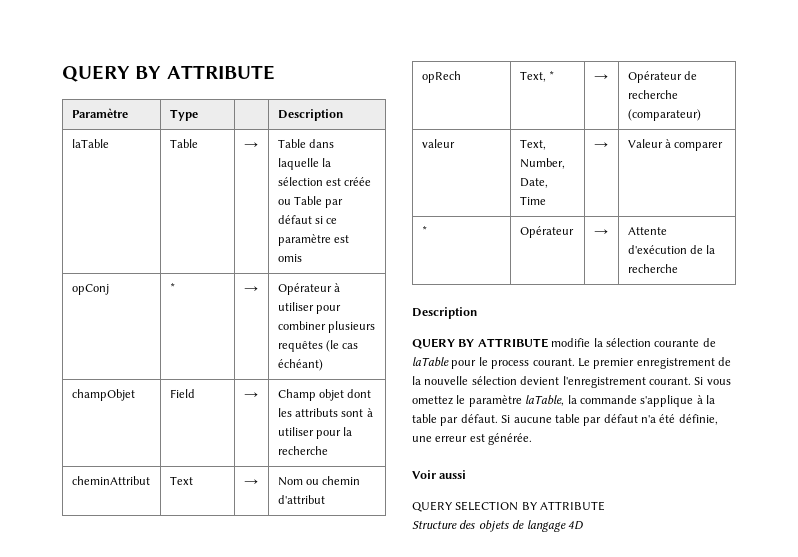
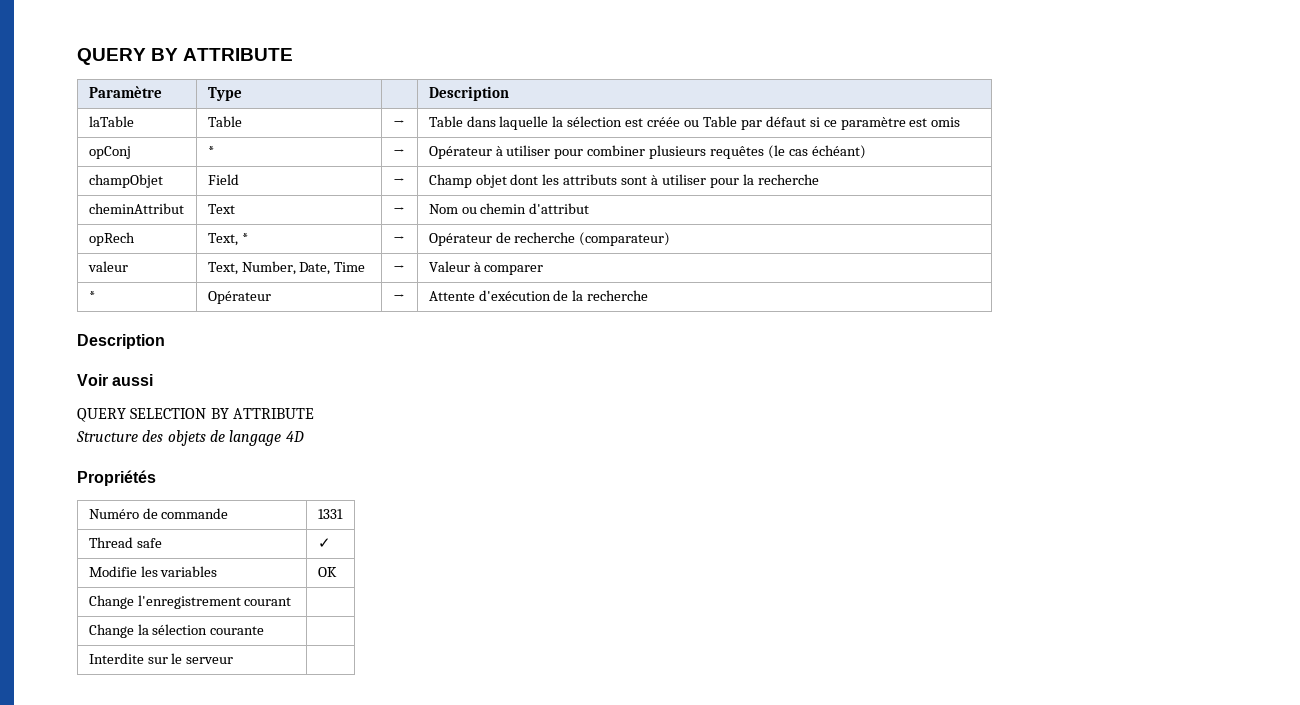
[412,338,716,349] [412,357,731,369] [412,376,731,388] [412,395,715,407] [412,414,718,426] [412,433,533,445] // QUERY BY ATTRIBUTE modifie la sélection courante de laTable pour le process courant. Le premier enregistrement de la nouvelle sélection devient l'enregistrement courant. Si vous omettez le paramètre laTable, la commande s'applique à la table par défaut. Si aucune table par défaut n'a été définie, une erreur est générée. -> (165, 341) none
(584, 525) none -> [77,470,156,486] [88,508,229,519] [317,509,343,519] [88,537,162,548] [317,538,331,548] [88,566,218,577] [317,567,337,577] [88,595,292,609] [88,624,265,638] [88,653,234,664] // Propriétés // Numéro de commande | 1331 // Thread safe | ✓ // Modifie les variables | OK // Change l'enregistrement courant | // Change la sélection courante | // Interdite sur le serveur |

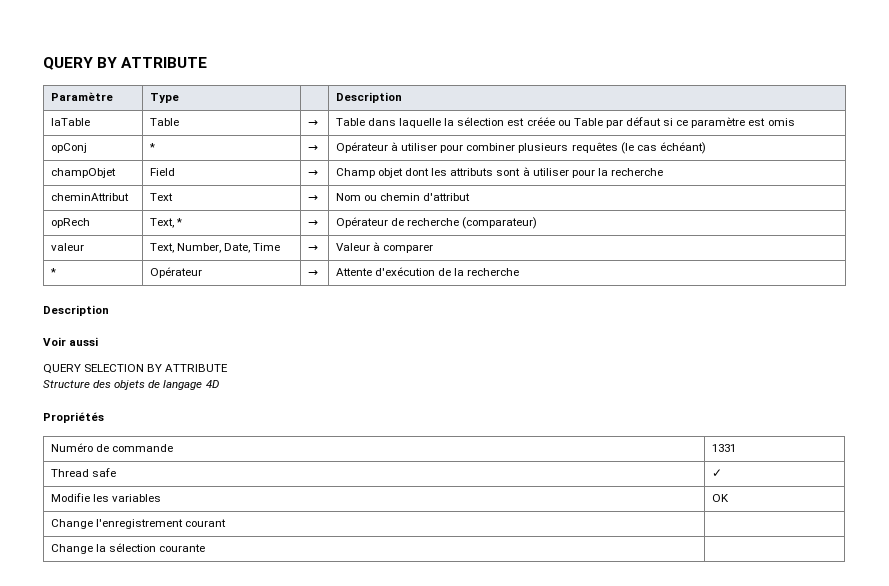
[88,653,234,664] // Interdite sur le serveur | -> (206, 548) none

